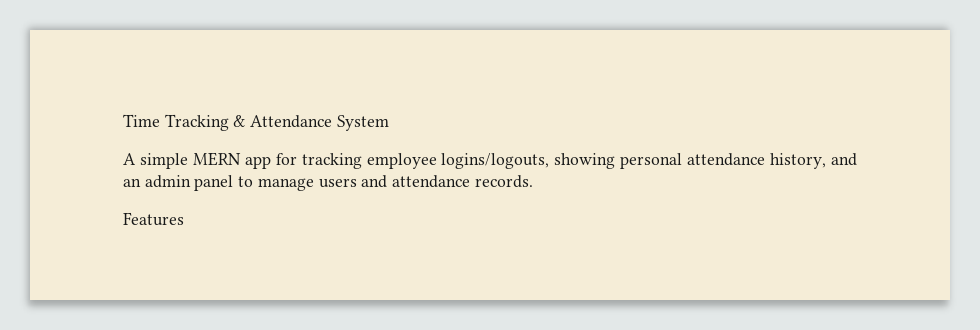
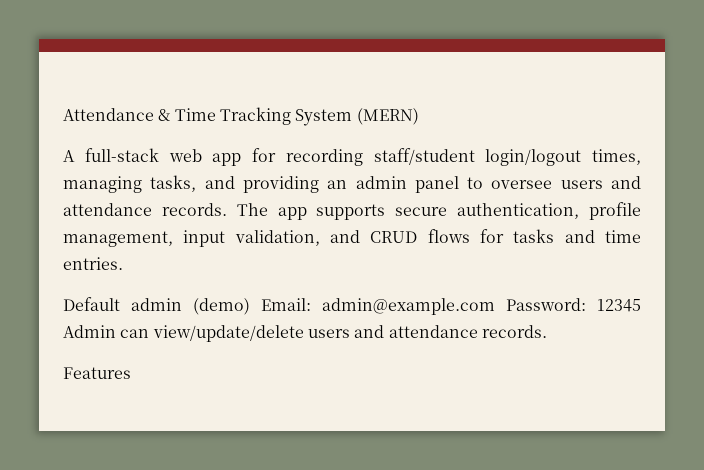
[123,114,333,131] Time Tracking & Attendance -> [63,107,291,125] Attendance & Time Tracking
(389, 123) none -> [356,108,419,125] (MERN)
[139,152,857,169] [123,175,314,191] simple MERN app for tracking employee logins/logouts, showing personal attendance history, and an admin panel to manage -> [84,148,641,166] [63,175,641,193] [63,202,641,220] [63,229,641,247] [63,257,123,270] [63,297,641,315] [63,325,304,342] full-stack web app for recording staff/student login/logout times, managing tasks, and providing an admin panel to oversee users and attendance records. The app supports secure authentication, profile management, input validation, and CRUD flows for tasks and time entries. // Default admin (demo) Email: admin@example.com Password: 12345 Admin can view/update/delete

